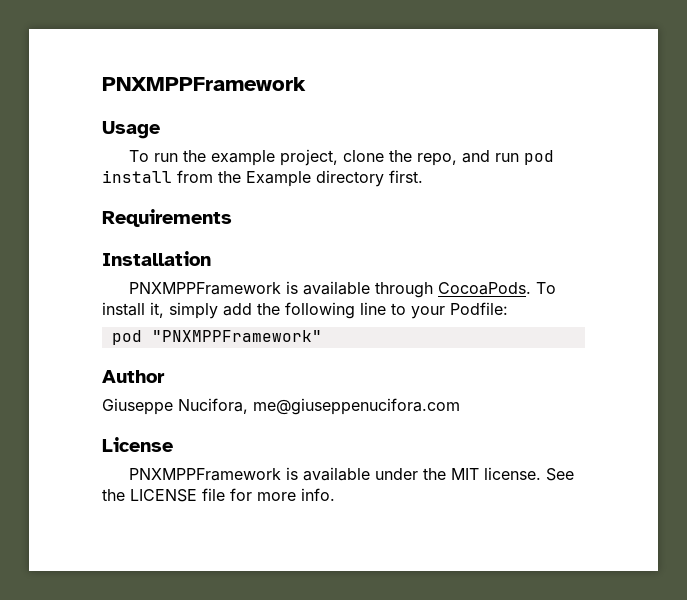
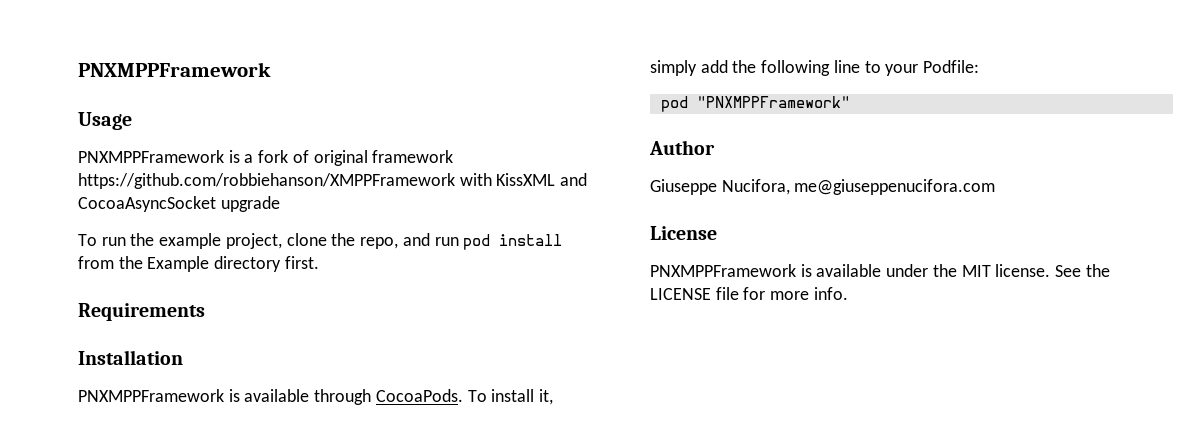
(160, 130) none -> [78,150,454,166] [78,173,588,189] [78,196,280,212] // PNXMPPFramework is a fork of original framework https://github.com/robbiehanson/XMPPFramework with KissXML and CocoaAsyncSocket upgrade

